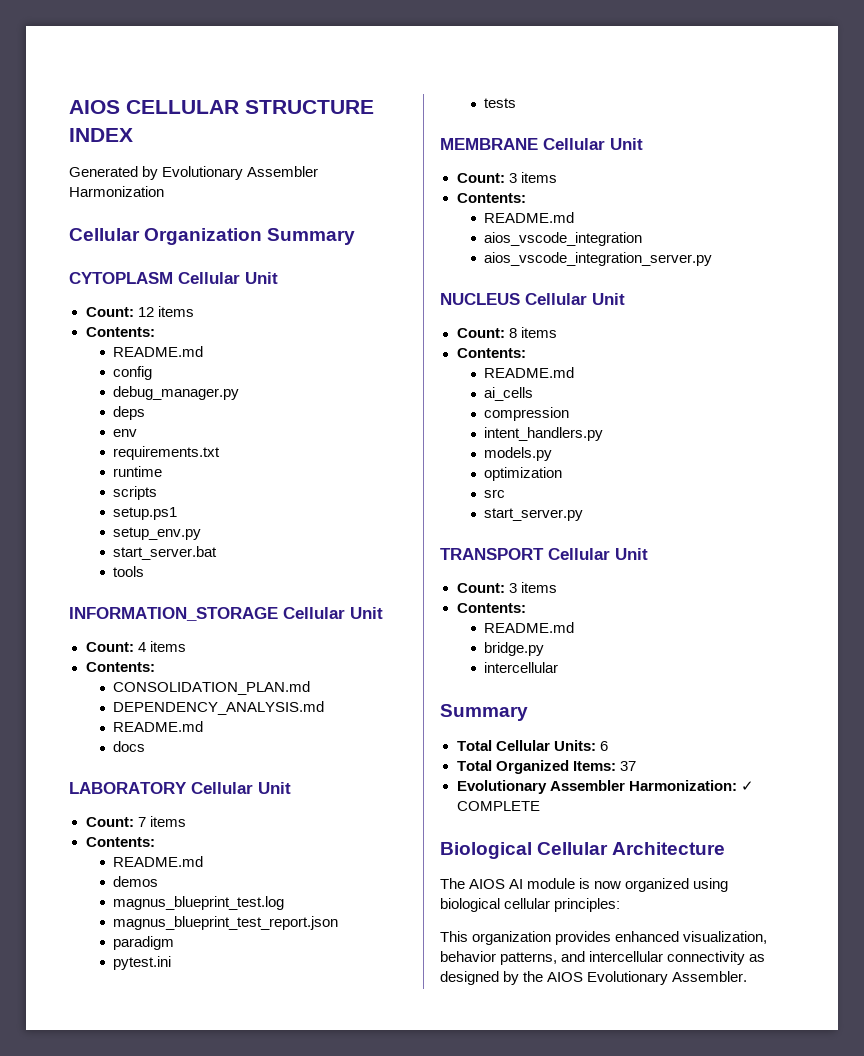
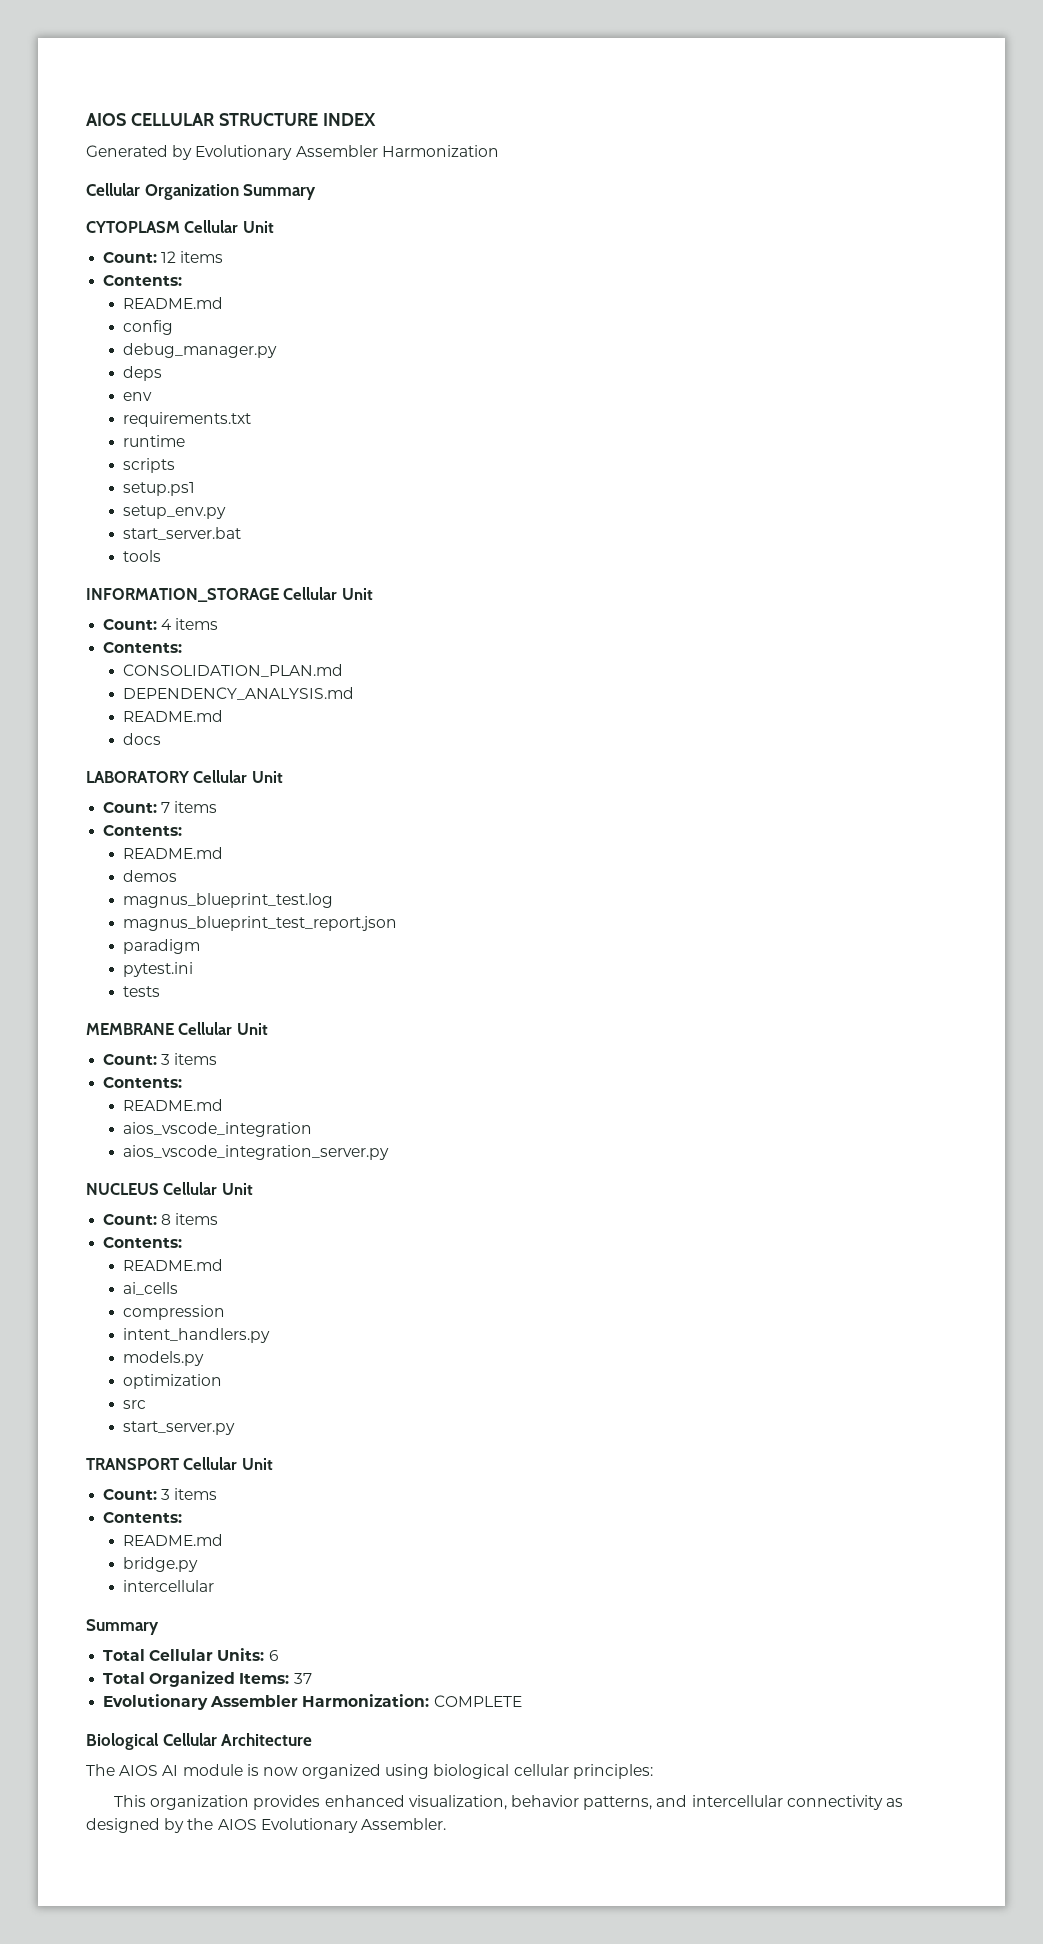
[740,781,754,791] ✓ -> (430, 1700) none

